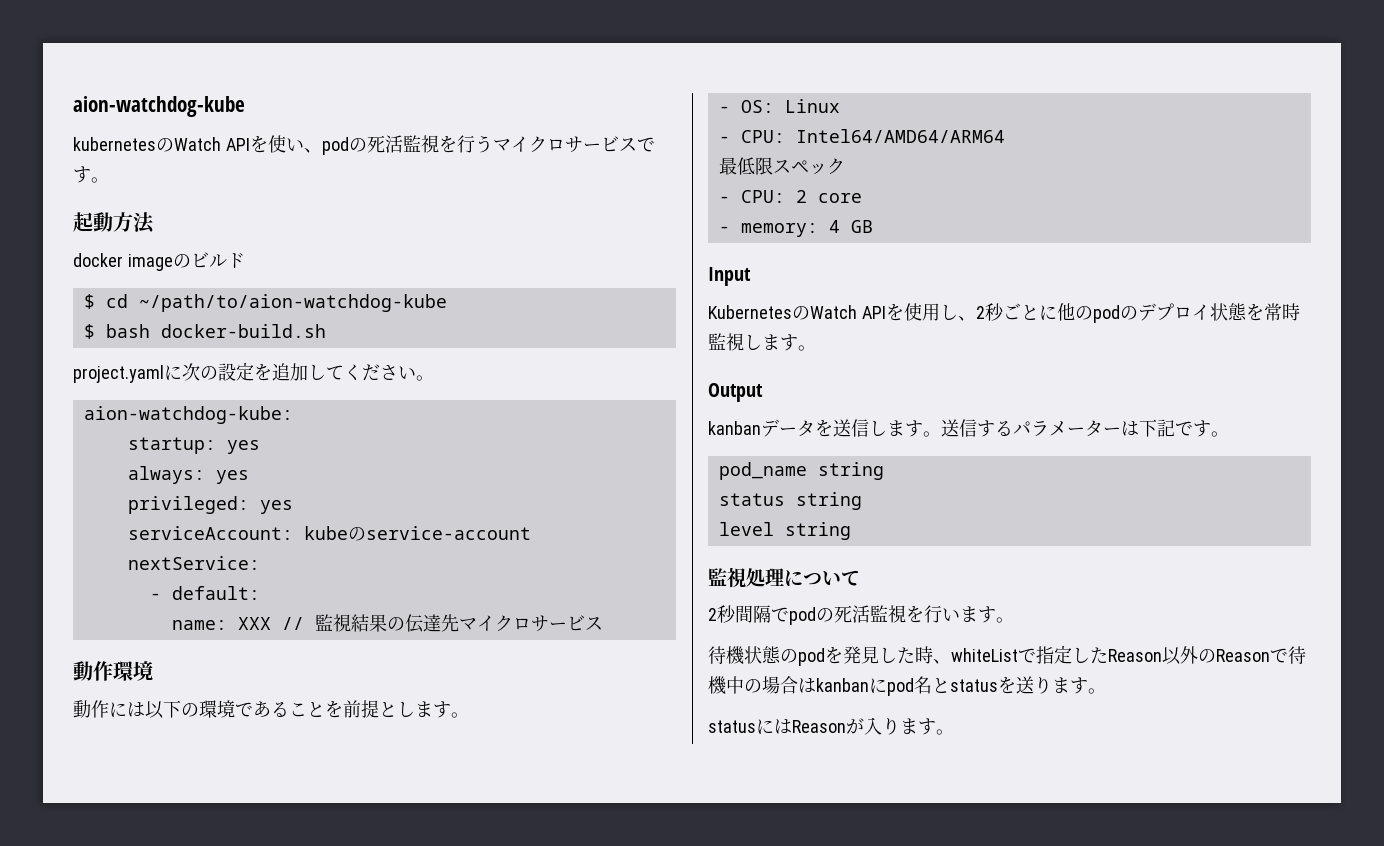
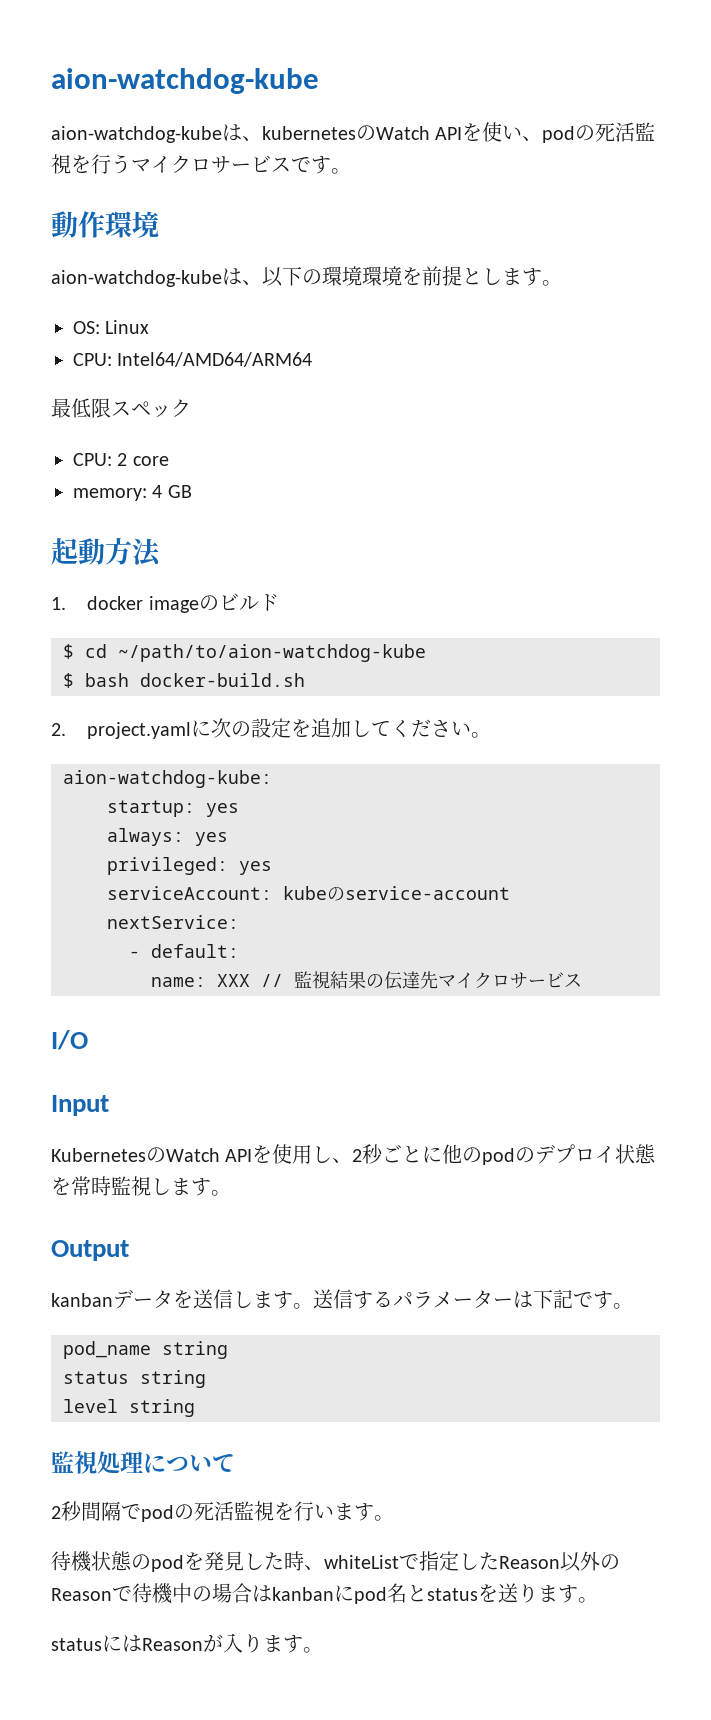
(245, 106) none -> [51,124,262,143] aion-watchdog-kubeは、
(109, 180) none -> [51,211,159,238] [51,266,562,287] [73,320,150,334] [73,352,313,367] [51,398,191,418] [73,453,169,466] [73,485,192,501] // 動作環境 // aion-watchdog-kubeは、以下の環境環境を前提とします。 // OS: Linux // CPU: Intel64/AMD64/ARM64 // 最低限スペック // CPU: 2 core // memory: 4 GB
(155, 223) none -> [51,597,66,610] 1.
(326, 331) none -> [51,723,66,736] 2.
[73,661,153,681] [73,700,469,719] [718,99,840,113] [718,129,1005,143] [718,157,845,175] [718,190,862,203] [718,220,873,237] 動作環境 // 動作には以下の環境であることを前提とします。 // - OS: Linux // - CPU: Intel64/AMD64/ARM64 // 最低限スペック // - CPU: 2 core // - memory: 4 GB -> [51,1030,88,1050] I/O

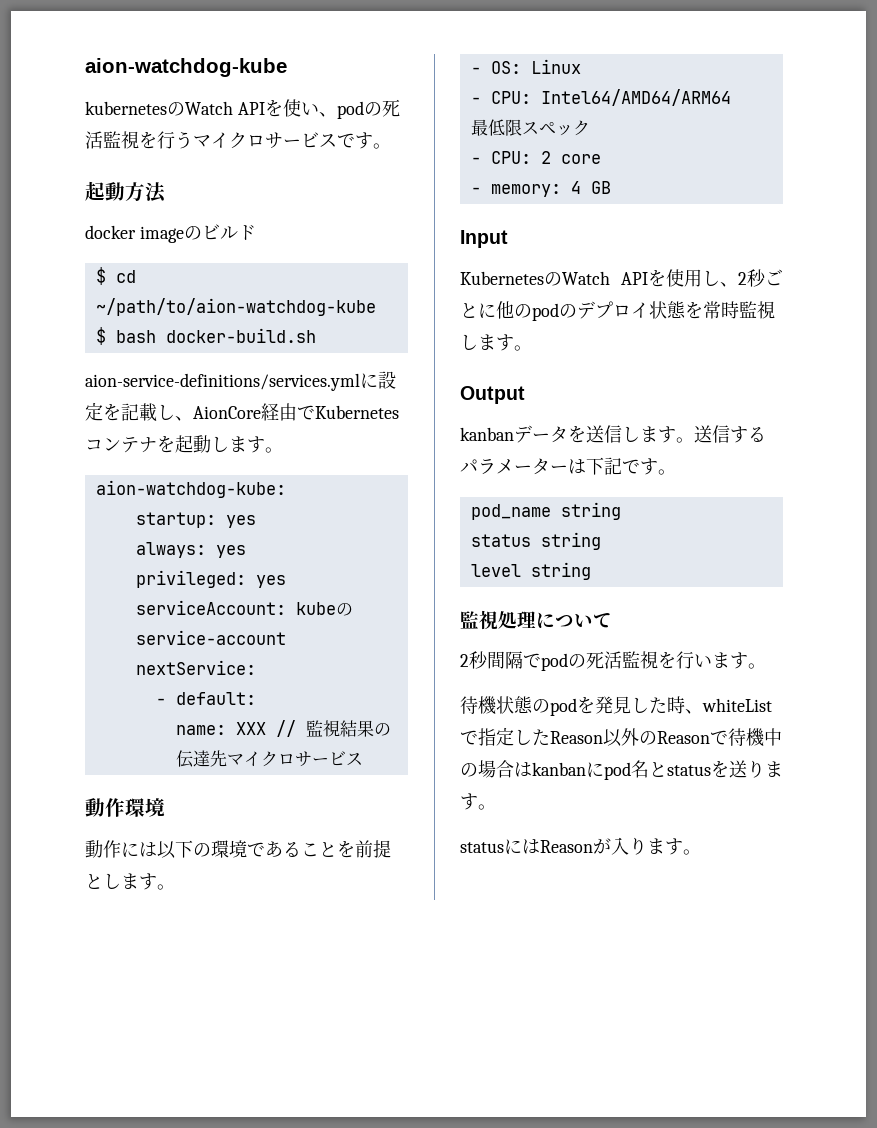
[51,124,262,143] aion-watchdog-kubeは、 -> (287, 67) none
[51,211,159,238] [51,266,562,287] [73,320,150,334] [73,352,313,367] [51,398,191,418] [73,453,169,466] [73,485,192,501] // 動作環境 // aion-watchdog-kubeは、以下の環境環境を前提とします。 // OS: Linux // CPU: Intel64/AMD64/ARM64 // 最低限スペック // CPU: 2 core // memory: 4 GB -> (391, 146) none
[51,597,66,610] 1. -> (166, 192) none
[51,718,472,739] 2. project.yamlに次の設定を追加してください -> [85,371,396,391] [85,402,399,422] [85,435,265,453] aion-service-definitions/services.ymlに設定を記載し、AionCore経由でKubernetesコンテナを起動します
[51,1030,88,1050] I/O -> [85,798,165,817] [85,840,391,859] [85,873,175,890] [470,59,581,74] [470,89,731,106] [470,119,590,136] [470,151,601,164] [470,181,611,197] 動作環境 // 動作には以下の環境であることを前提とします。 // - OS: Linux // - CPU: Intel64/AMD64/ARM64 // 最低限スペック // - CPU: 2 core // - memory: 4 GB

